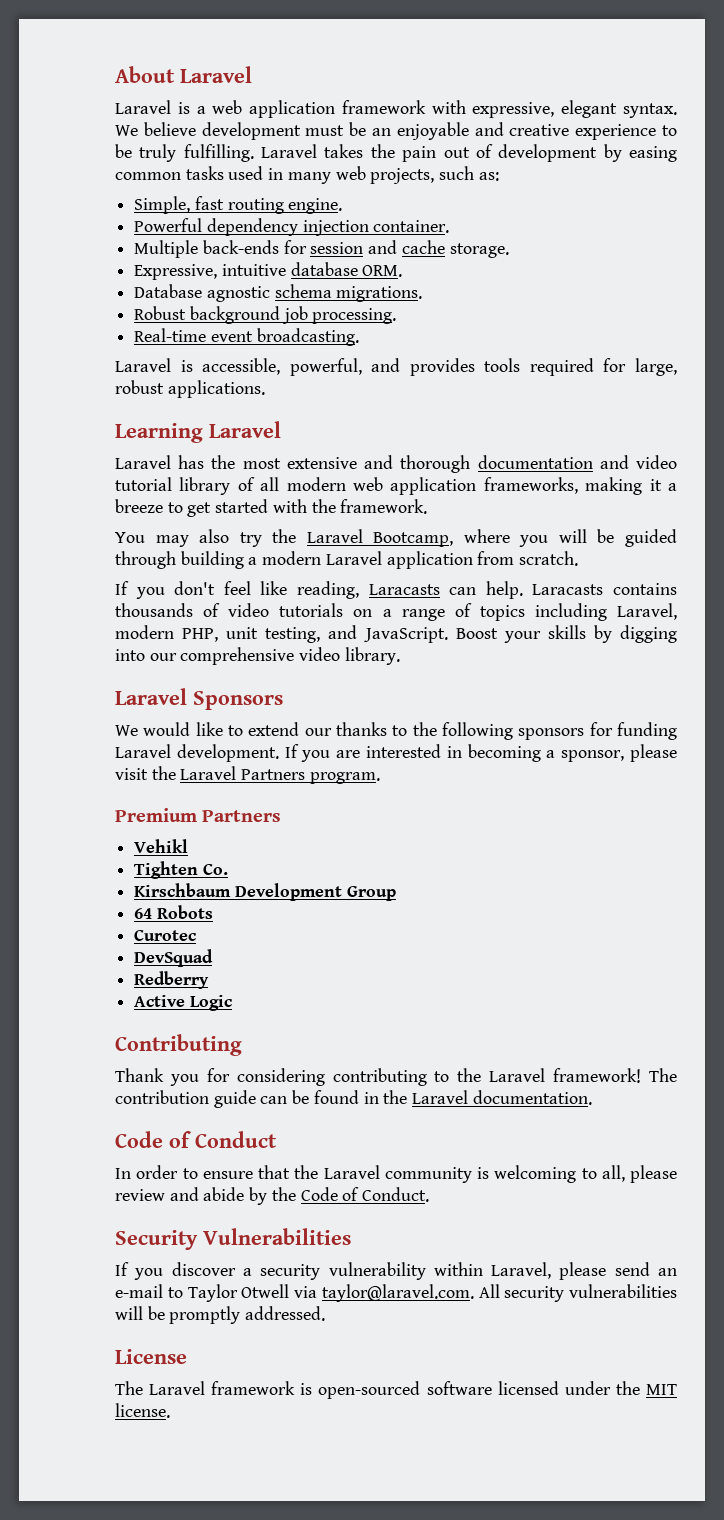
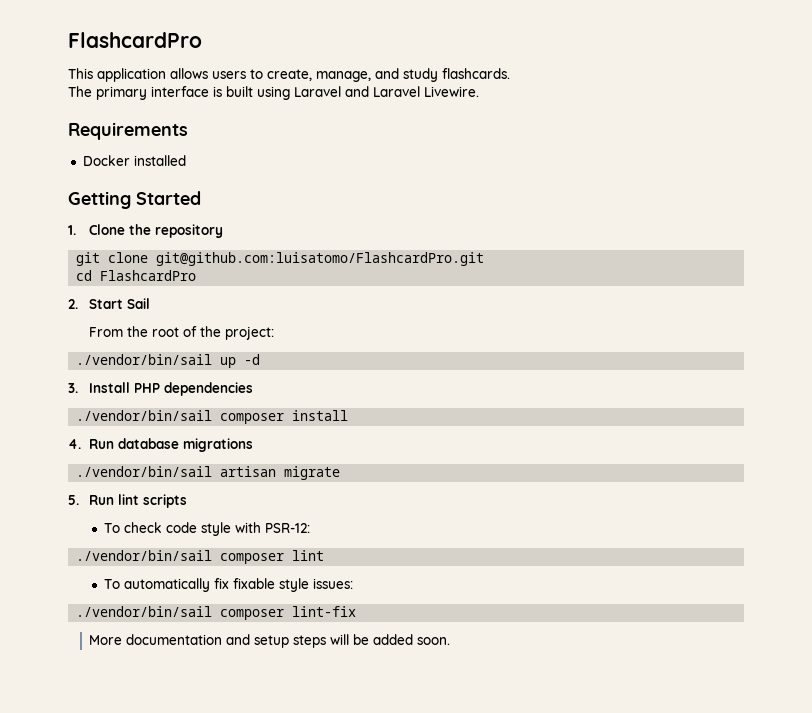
[115,66,252,83] [115,100,677,118] [115,122,677,140] [115,144,678,162] [115,166,499,184] [134,196,343,214] [134,218,450,236] [134,240,509,258] [134,262,403,280] [134,284,423,302] [134,306,397,324] [134,328,359,346] [115,358,677,376] [115,380,265,398] [115,421,281,443] [115,455,677,473] [115,477,677,495] [115,499,428,517] [115,529,677,547] [115,551,579,569] [115,581,678,599] [115,603,678,621] [115,625,678,643] [115,647,400,665] [115,688,283,710] [115,722,677,740] [115,744,678,762] [115,766,380,784] [115,808,282,822] [134,839,189,853] [134,861,228,879] [134,883,396,901] [134,905,213,919] [134,930,197,941] [134,949,214,967] [134,971,210,989] [134,995,232,1011] [115,1034,242,1056] [115,1068,678,1086] [115,1090,592,1108] [115,1131,277,1148] [115,1165,677,1183] [115,1187,430,1205] [115,1228,351,1250] [115,1262,677,1280] [115,1284,677,1302] [115,1306,326,1324] [115,1349,187,1364] [115,1381,677,1399] [115,1403,170,1418] About Laravel // Laravel is a web application framework with expressive, elegant syntax. We believe development must be an enjoyable and creative experience to be truly fulfilling. Laravel takes the pain out of development by easing common tasks used in many web projects, such as: // Simple, fast routing engine. // Powerful dependency injection container. // Multiple back-ends for session and cache storage. // Expressive, intuitive database ORM. // Database agnostic schema migrations. // Robust background job processing. // Real-time event broadcasting. // Laravel is accessible, powerful, and provides tools required for large, robust applications. // Learning Laravel // Laravel has the most extensive and thorough documentation and video tutorial library of all modern web application frameworks, making it a breeze to get started with the framework. // You may also try the Laravel Bootcamp, where you will be guided through building a modern Laravel application from scratch. // If you don't feel like reading, Laracasts can help. Laracasts contains thousands of video tutorials on a range of topics including Laravel, modern PHP, unit testing, and JavaScript. Boost your skills by digging into our comprehensive video library. // Laravel Sponsors // We would like to extend our thanks to the following sponsors for funding Laravel development. If you are interested in becoming a sponsor, please visit the Laravel Partners program. // Premium Partners // Vehikl // Tighten Co. // Kirschbaum Development Group // 64 Robots // Curotec // DevSquad // Redberry // Active Logic // Contributing // Thank you for considering contributing to the Laravel framework! The contribution guide can be found in the Laravel documentation. // Code of Conduct // In order to ensure that the Laravel community is welcoming to all, please review and abide by the Code of Conduct. // Security Vulnerabilities // If you discover a security vulnerability within Laravel, please send an e-mail to Taylor Otwell via taylor@laravel.com. All security vulnerabilities will be promptly addressed. // License // The Laravel framework is open-sourced software licensed under the MIT license. -> [68,32,202,48] [68,68,510,82] [68,86,479,100] [68,122,188,140] [82,155,186,166] [68,191,201,209] [68,224,224,238] [76,252,485,266] [76,270,197,281] [68,298,151,309] [89,326,275,340] [76,354,261,368] [68,382,254,396] [76,410,349,424] [68,438,254,452] [76,466,341,480] [68,494,188,508] [103,522,310,536] [76,550,325,564] [103,578,353,592] [76,606,357,620] [89,634,451,648] FlashcardPro // This application allows users to create, manage, and study flashcards. // The primary interface is built using Laravel and Laravel Livewire. // Requirements // Docker installed // Getting Started // 1. Clone the repository // git clone git@github.com:luisatomo/FlashcardPro.git // cd FlashcardPro // 2. Start Sail // From the root of the project: // ./vendor/bin/sail up -d // 3. Install PHP dependencies // ./vendor/bin/sail composer install // 4. Run database migrations // ./vendor/bin/sail artisan migrate // 5. Run lint scripts // To check code style with PSR-12: // ./vendor/bin/sail composer lint // To automatically fix fixable style issues: // ./vendor/bin/sail composer lint-fix // More documentation and setup steps will be added soon.

